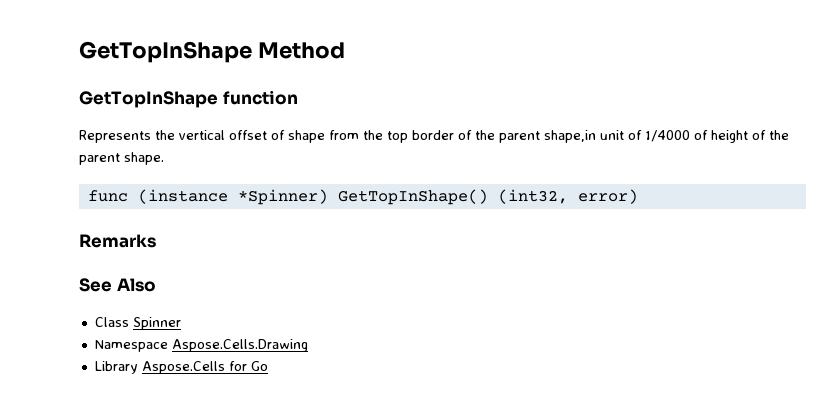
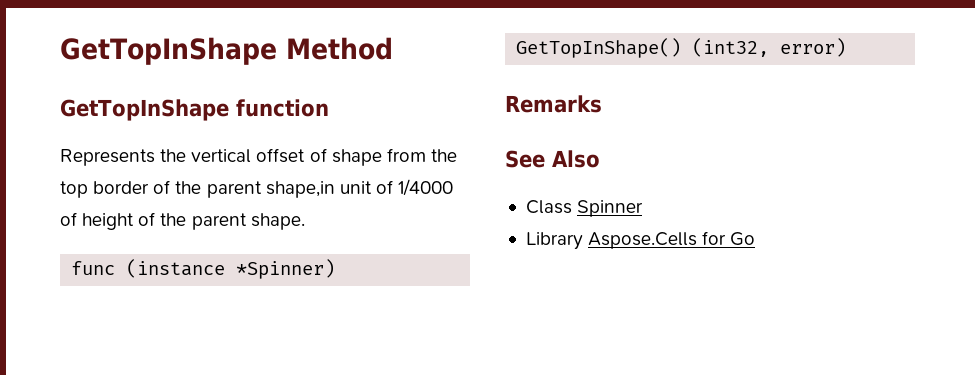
[94,339,308,352] // Namespace Aspose.Cells.Drawing -> (644, 208) none

